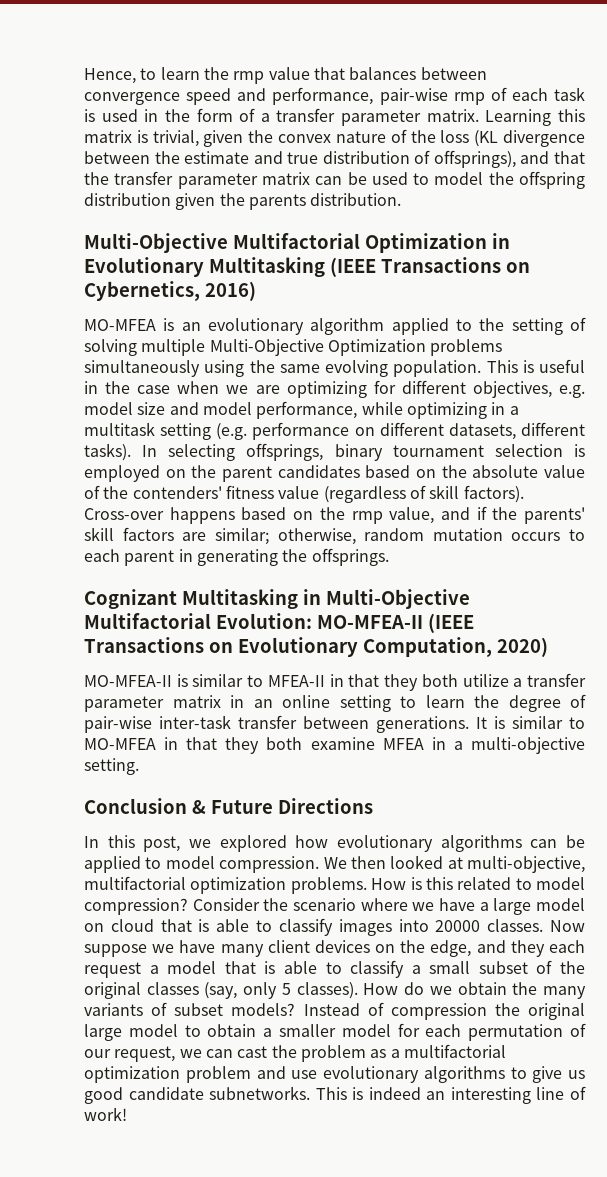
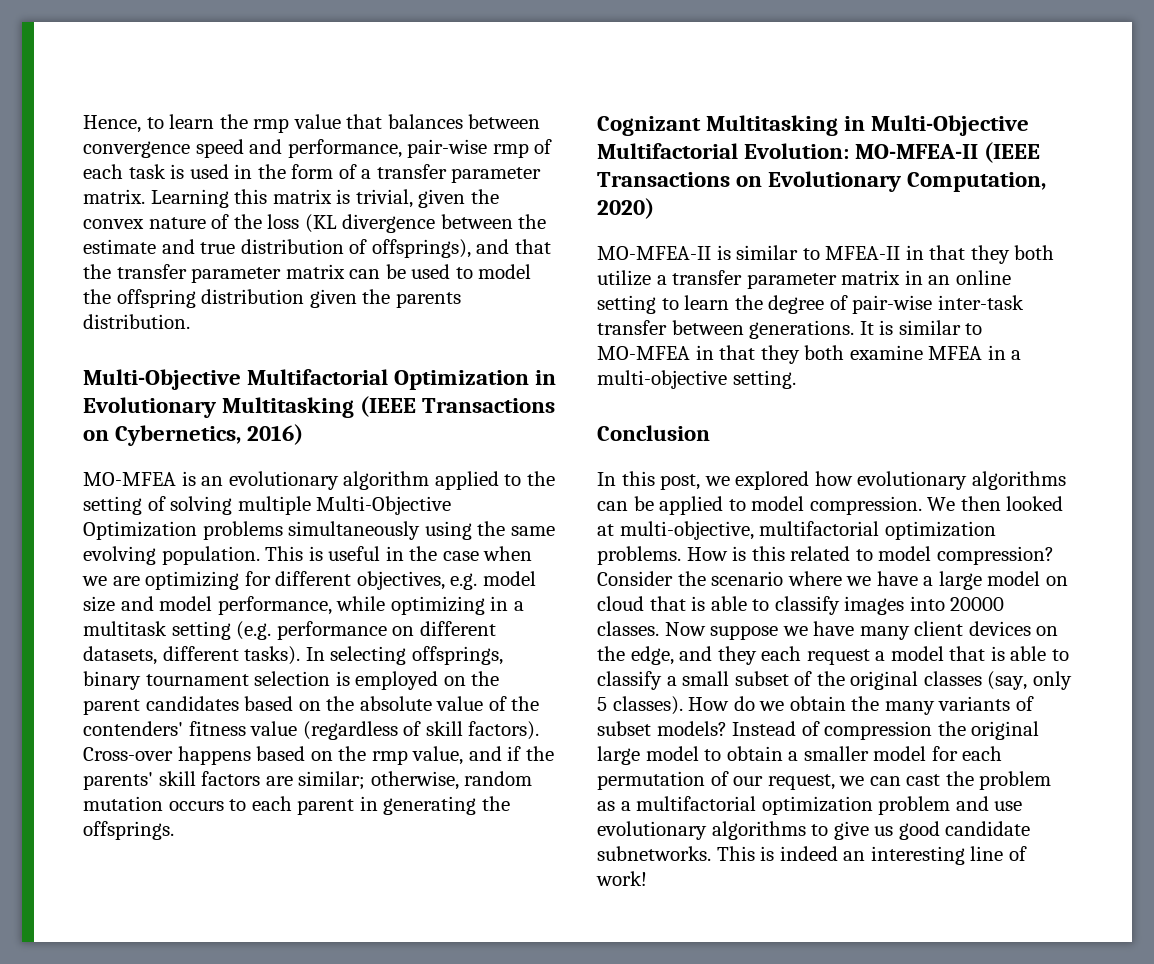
[191,798,373,814] & Future Directions -> (710, 433) none

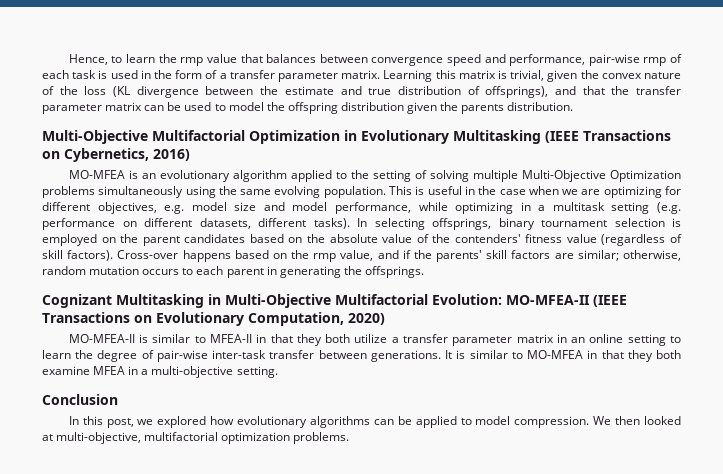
[686,546,1054,565] [597,571,1068,590] [597,596,1005,615] [597,621,1059,640] [597,646,1069,665] [597,671,1072,690] [597,696,1034,715] [597,721,1040,740] [597,746,1003,765] [597,771,1052,790] [597,796,1023,815] [597,821,1031,840] [597,846,1027,865] [596,871,647,886] How is this related to model compression? Consider the scenario where we have a large model on cloud that is able to classify images into 20000 classes. Now suppose we have many client devices on the edge, and they each request a model that is able to classify a small subset of the original classes (say, only 5 classes). How do we obtain the many variants of subset models? Instead of compression the original large model to obtain a smaller model for each permutation of our request, we can cast the problem as a multifactorial optimization problem and use evolutionary algorithms to give us good candidate subnetworks. This is indeed an interesting line of work! -> (350, 438) none

